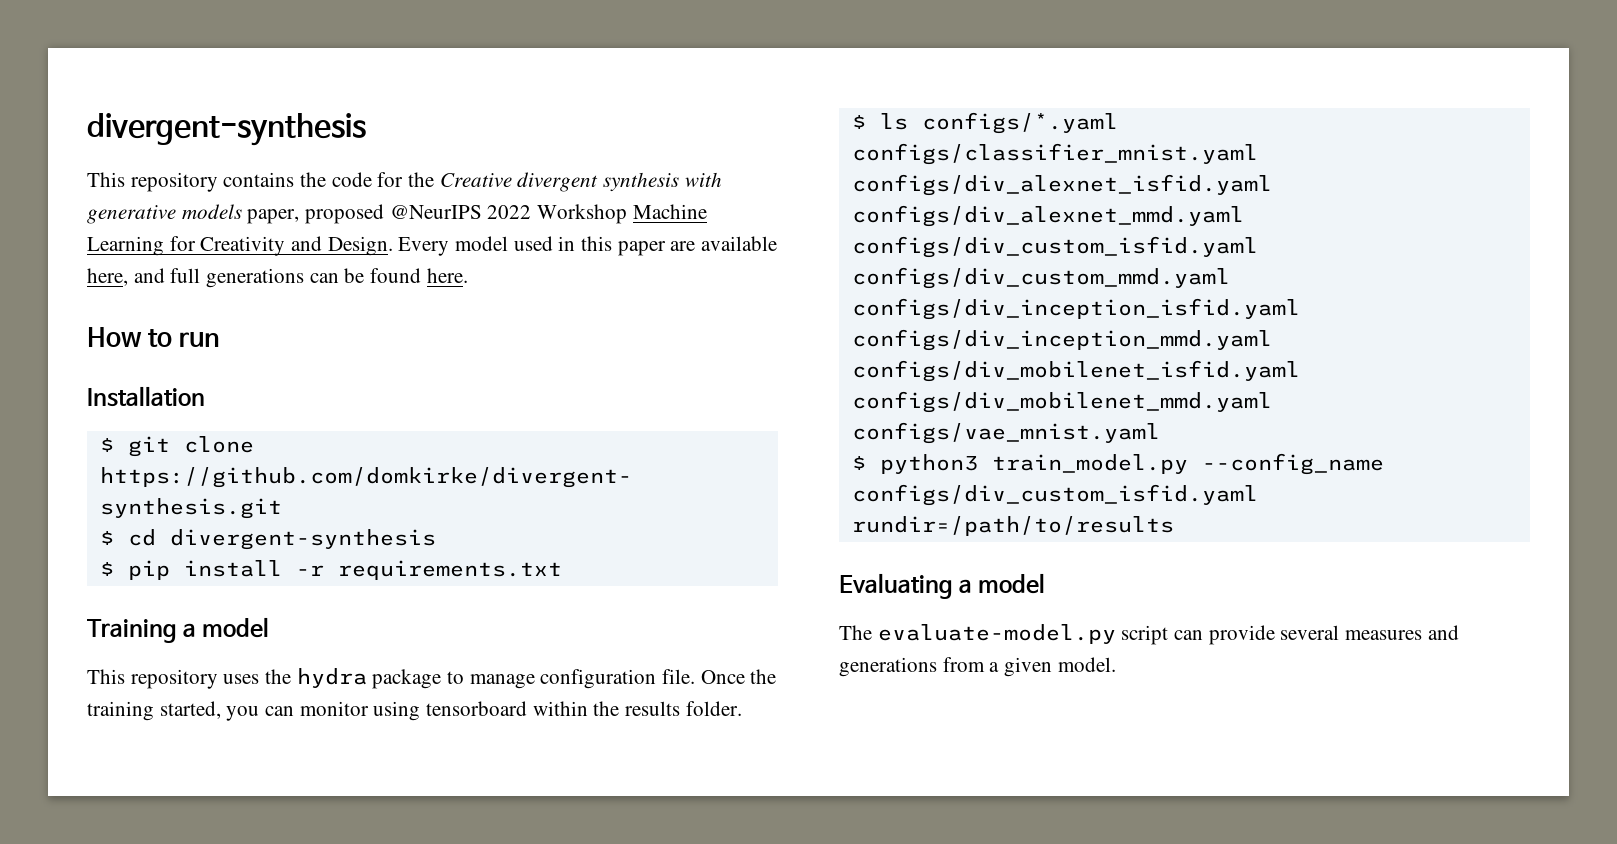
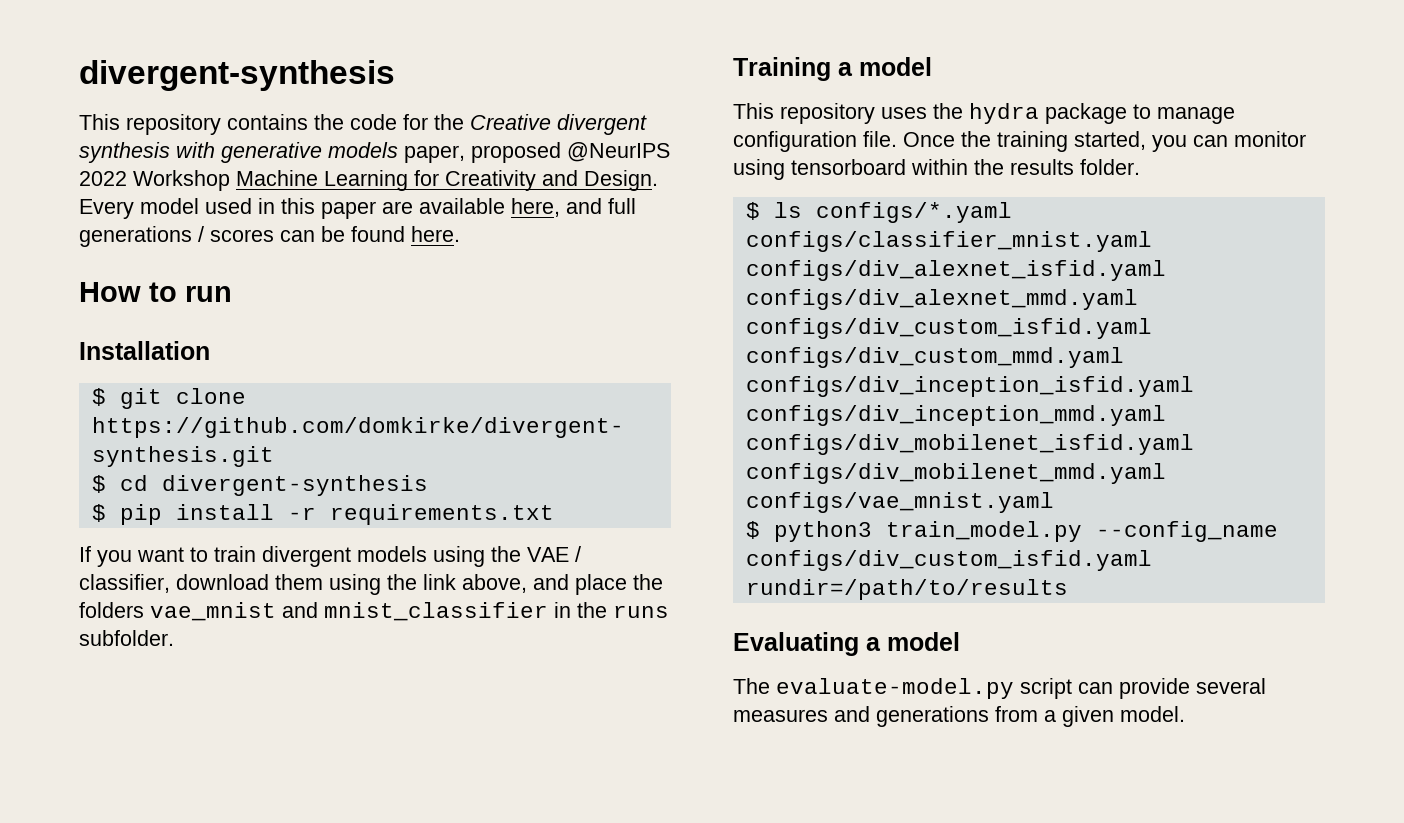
(305, 278) none -> [198,226,274,242] / scores
(562, 570) none -> [79,546,581,567] [79,574,663,595] [79,602,669,621] [79,630,174,646] // If you want to train divergent models using the VAE / classifier, download them using the link above, and place the folders vae_mnist and mnist_classifier in the runs subfolder.

